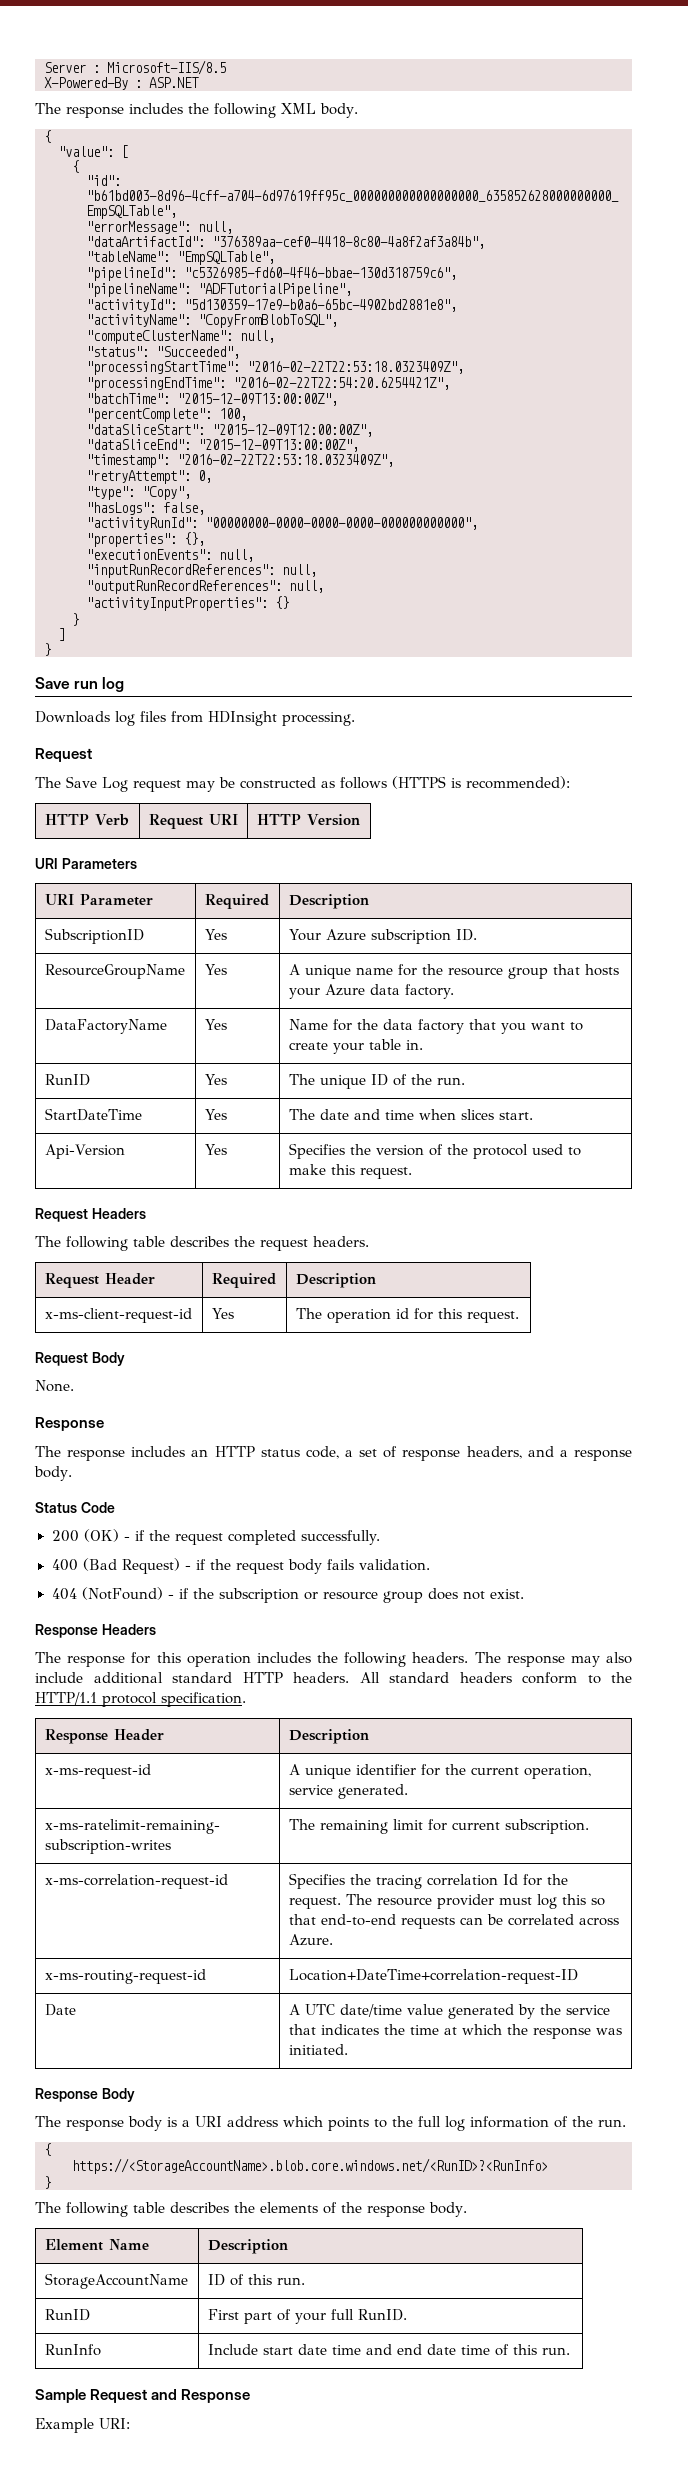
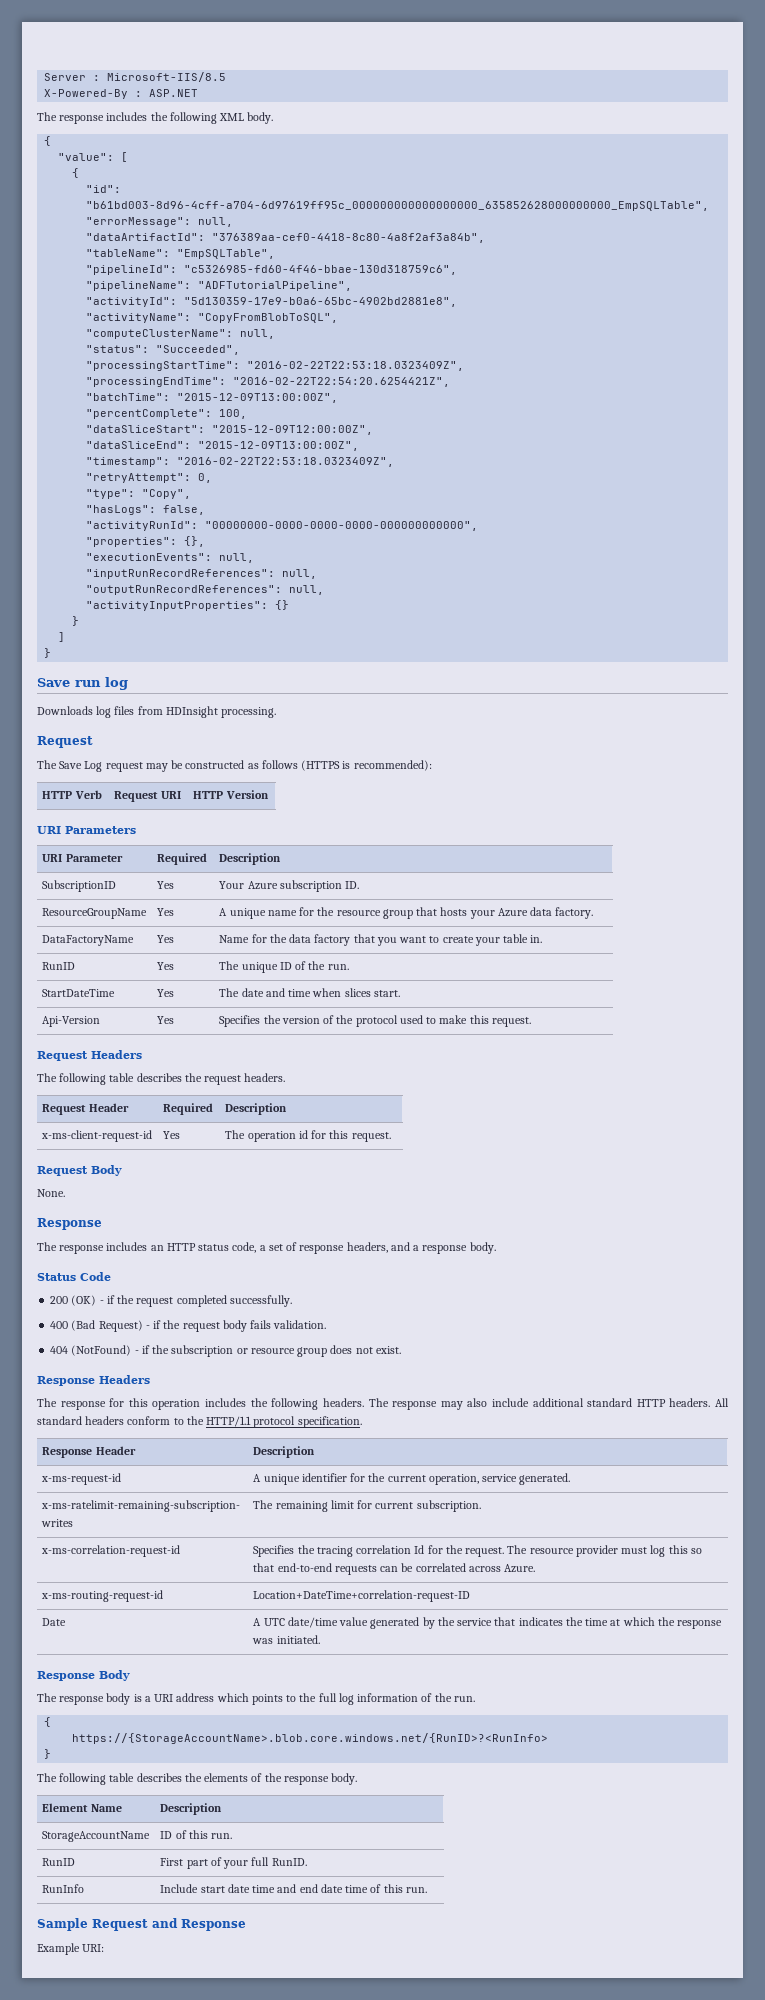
[72,2158,548,2174] https://<StorageAccountName>.blob.core.windows.net/<RunID>?<RunInfo> -> [72,1733,549,1744] https://{StorageAccountName>.blob.core.windows.net/{RunID>?<RunInfo>

